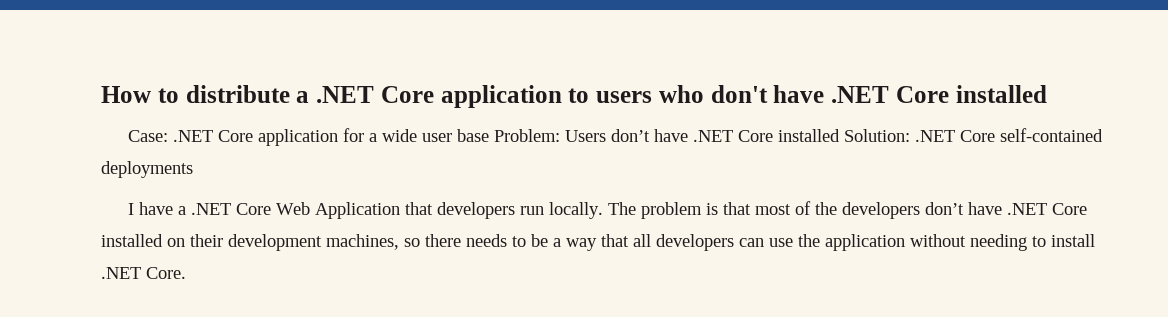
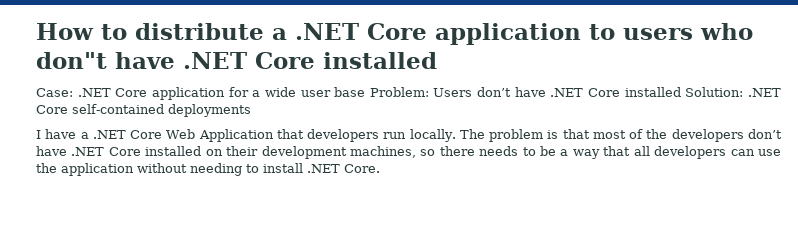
[710,85,768,103] don't -> [36,52,107,69] don"t

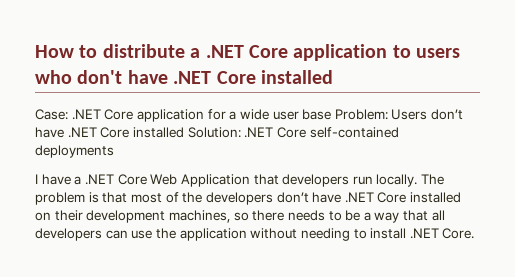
[36,52,107,69] don"t -> [77,70,123,84] don't

